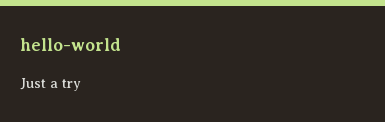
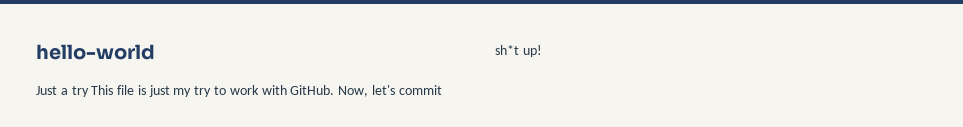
(81, 85) none -> [91,85,442,97] [495,45,542,57] This file is just my try to work with GitHub. Now, let's commit sh*t up!

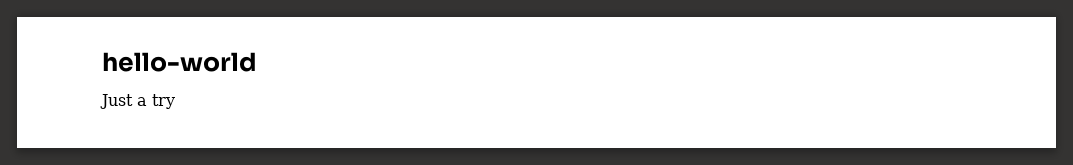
[91,85,442,97] [495,45,542,57] This file is just my try to work with GitHub. Now, let's commit sh*t up! -> (175, 101) none

